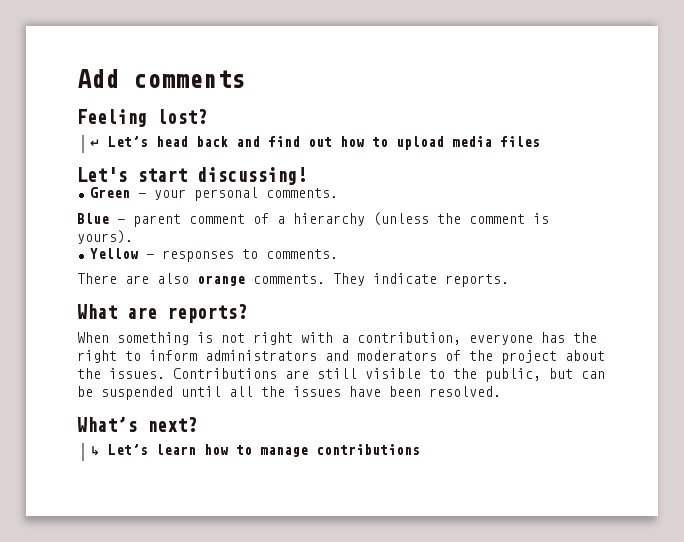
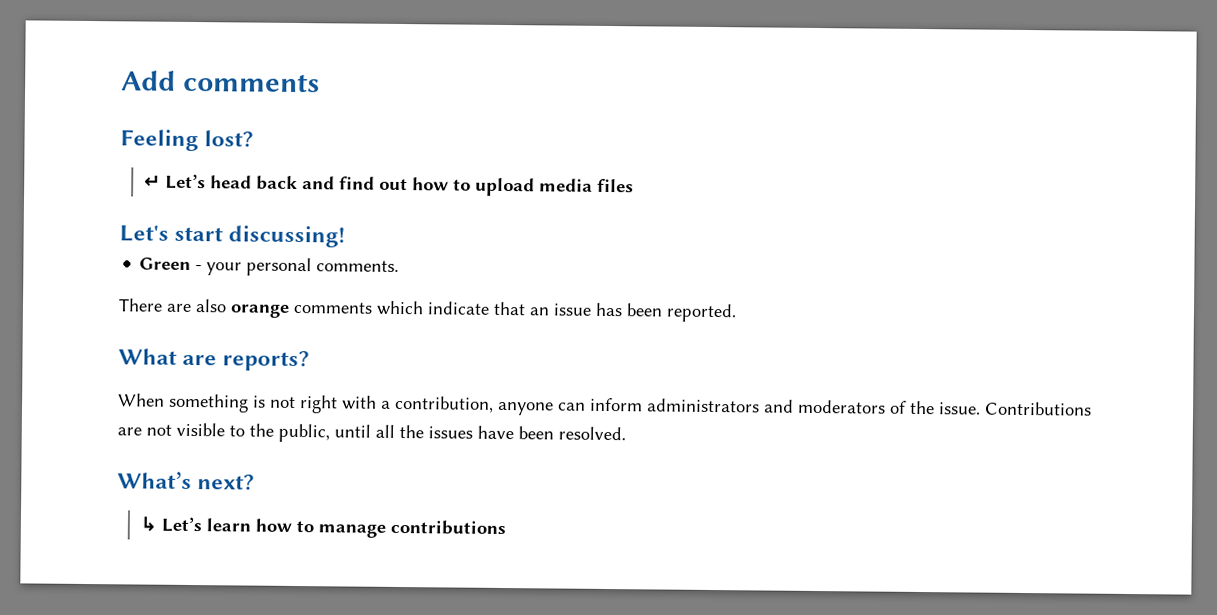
[77,212,549,227] [77,230,133,244] [89,248,338,262] [77,273,509,287] Blue - parent comment of a hierarchy (unless the comment is yours). // Yellow - responses to comments. // There are also orange comments. They indicate reports. -> [118,298,737,323] There are also orange comments which indicate that an issue has been reported.
[469,332,597,345] [77,350,141,363] everyone has the right to -> [497,401,586,416] anyone can
[501,350,605,364] [77,368,165,379] project about the issues. -> [938,402,981,415] issue.
[317,368,357,379] still -> [146,424,172,436] not
[549,368,605,379] [77,386,173,400] but can be suspended -> (330, 433) none

